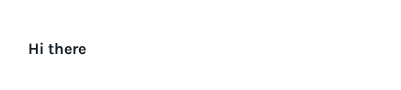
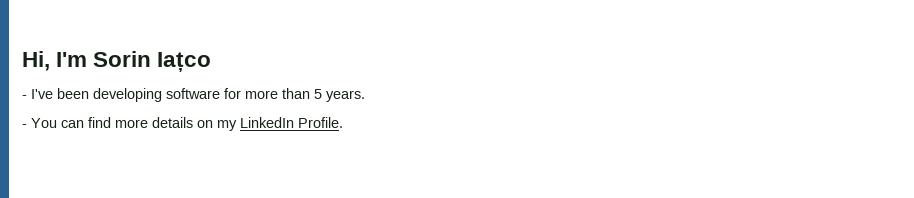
[28,42,87,55] Hi there -> [22,51,212,72] [22,88,365,102] [22,117,343,131] Hi, I'm Sorin Iațco // - I've been developing software for more than 5 years. // - You can find more details on my LinkedIn Profile.

